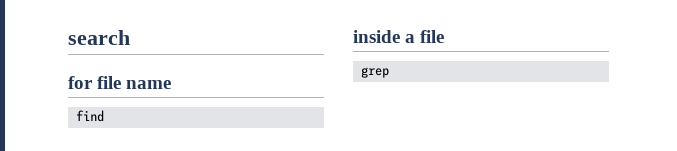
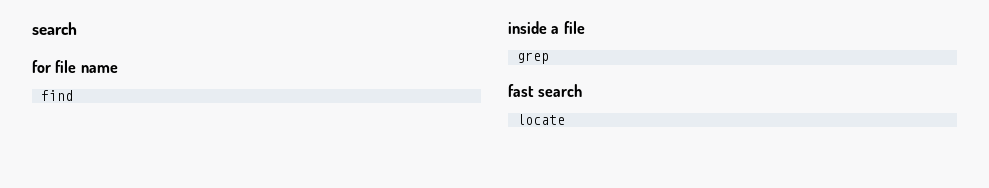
(390, 72) none -> [508,84,583,97] [516,114,565,125] // fast search // locate

